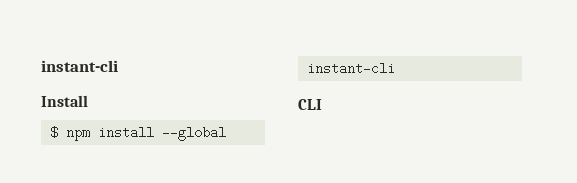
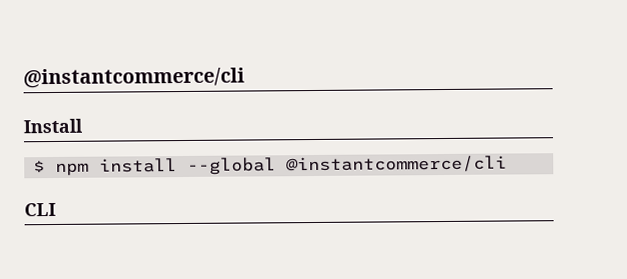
[41,60,118,72] instant-cli -> [23,67,245,89] @instantcommerce/cli
[306,62,395,75] instant-cli -> [286,155,508,174] @instantcommerce/cli

